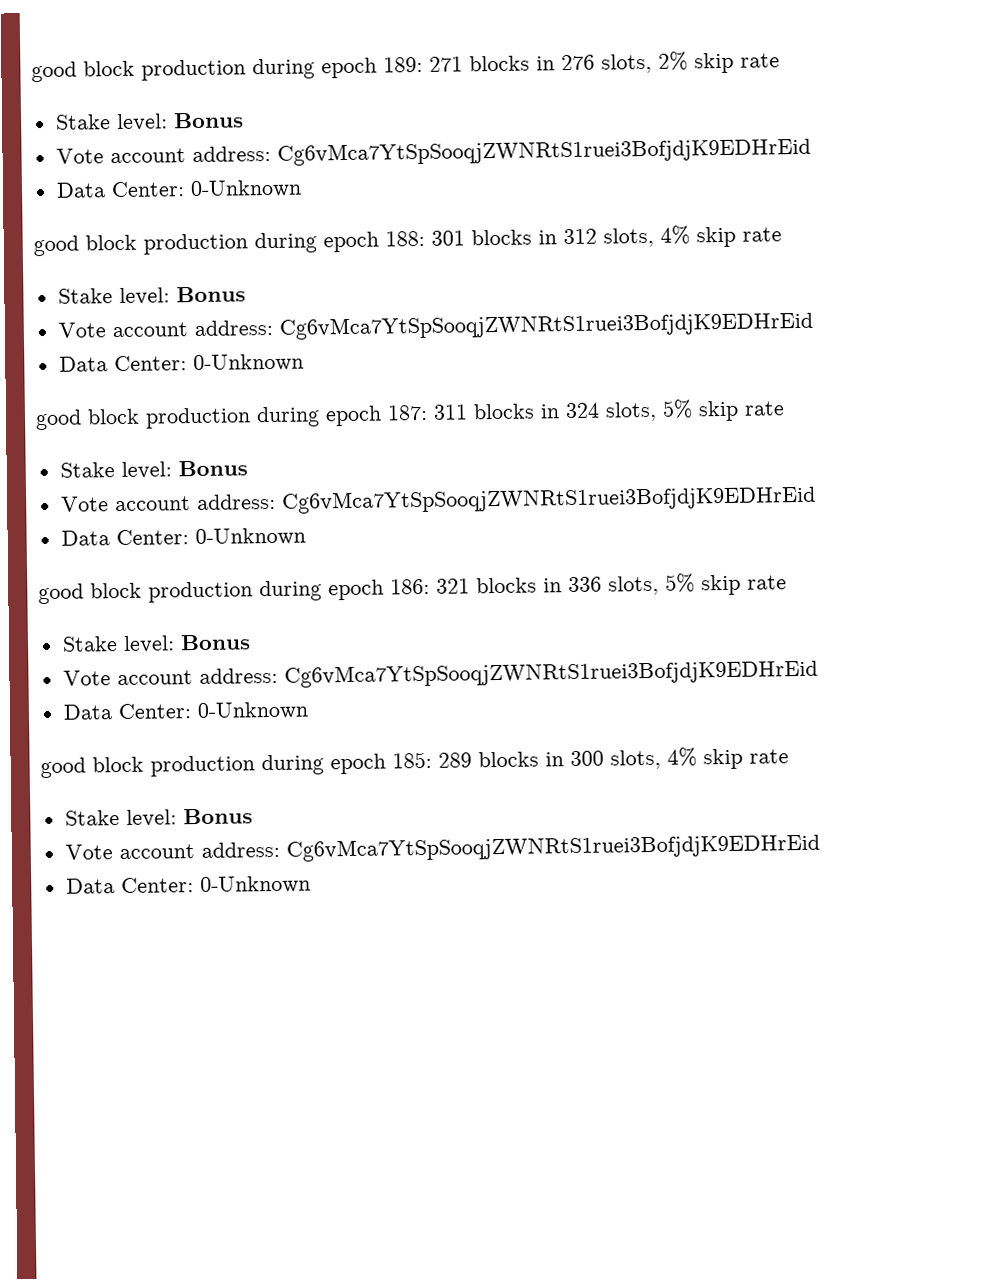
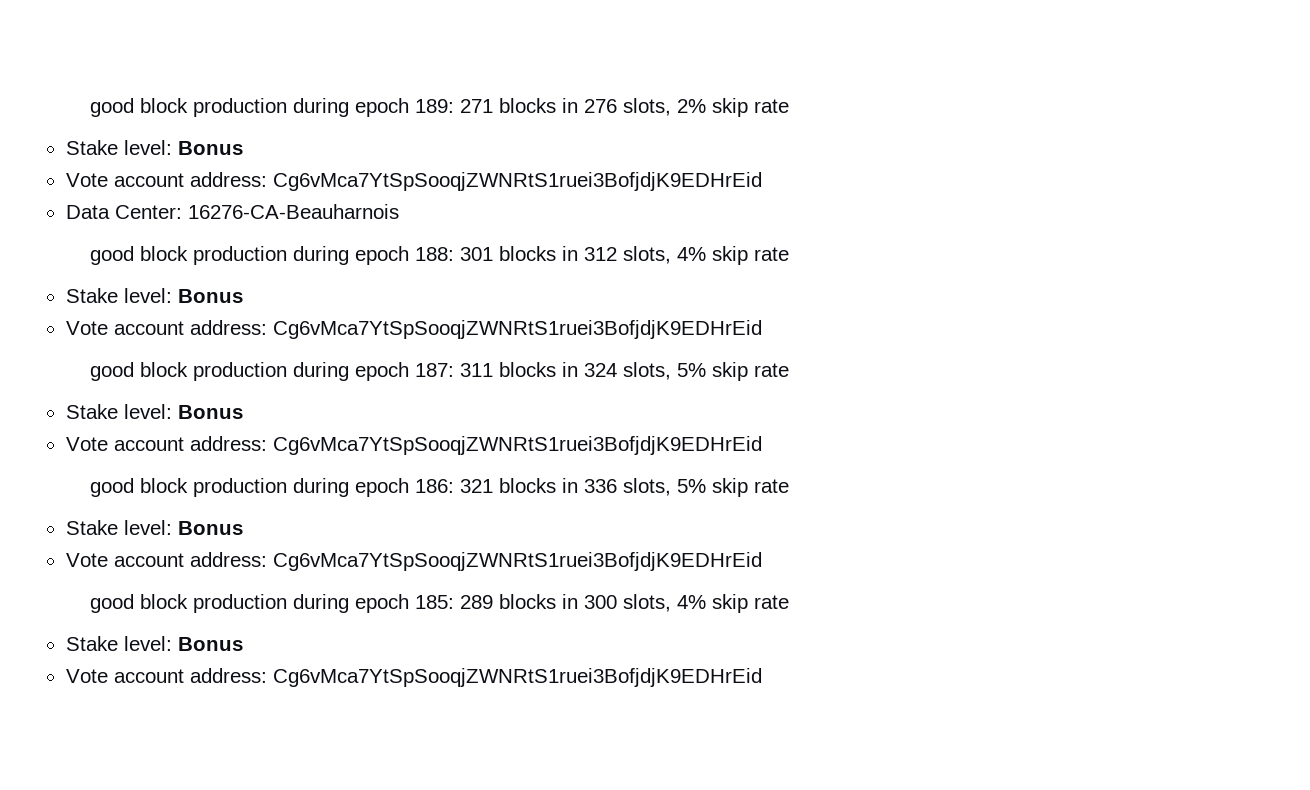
[189,179,302,199] 0-Unknown -> [187,204,399,219] 16276-CA-Beauharnois
[58,353,304,373] // Data Center: 0-Unknown -> (762, 329) none
[60,527,306,547] // Data Center: 0-Unknown -> (762, 445) none
[62,701,309,720] // Data Center: 0-Unknown -> (762, 561) none
[65,875,311,894] // Data Center: 0-Unknown -> (762, 677) none

